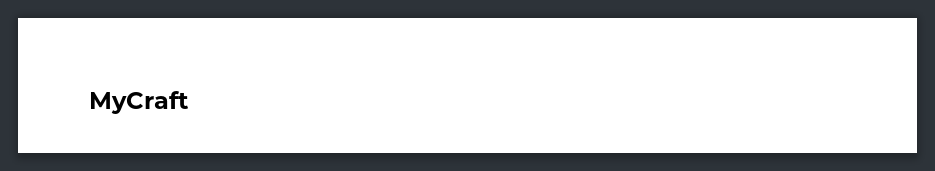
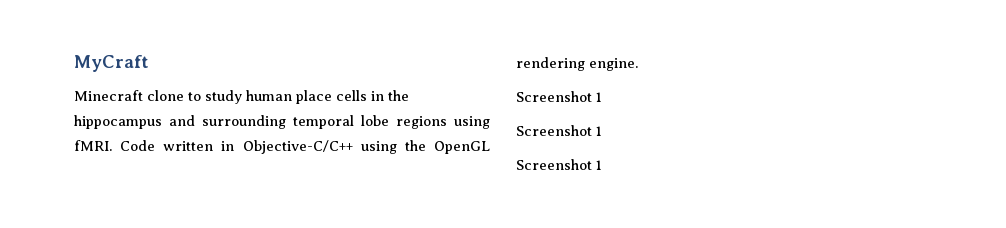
(189, 102) none -> [74,90,409,104] [74,115,490,129] [74,140,491,154] [516,57,638,71] [516,91,602,102] [516,125,602,136] [516,159,602,170] // Minecraft clone to study human place cells in the hippocampus and surrounding temporal lobe regions using fMRI. Code written in Objective-C/C++ using the OpenGL rendering engine. // Screenshot 1 // Screenshot 1 // Screenshot 1

